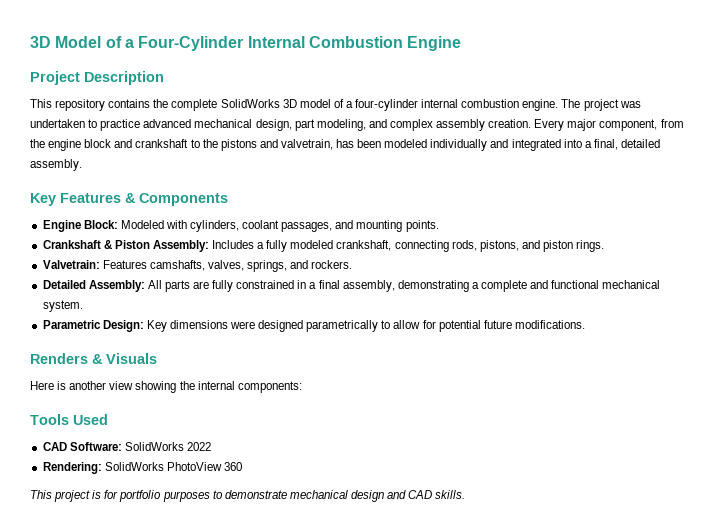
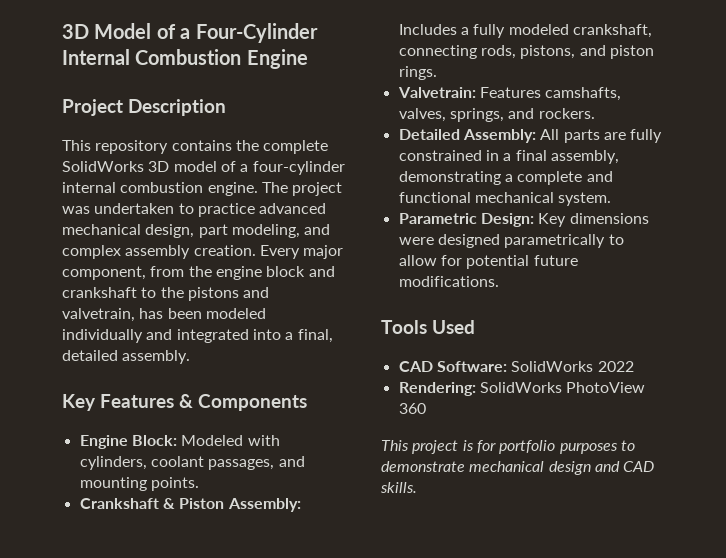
[30,353,157,364] [30,381,302,393] // Renders & Visuals // Here is another view showing the internal components: -> (499, 281) none

